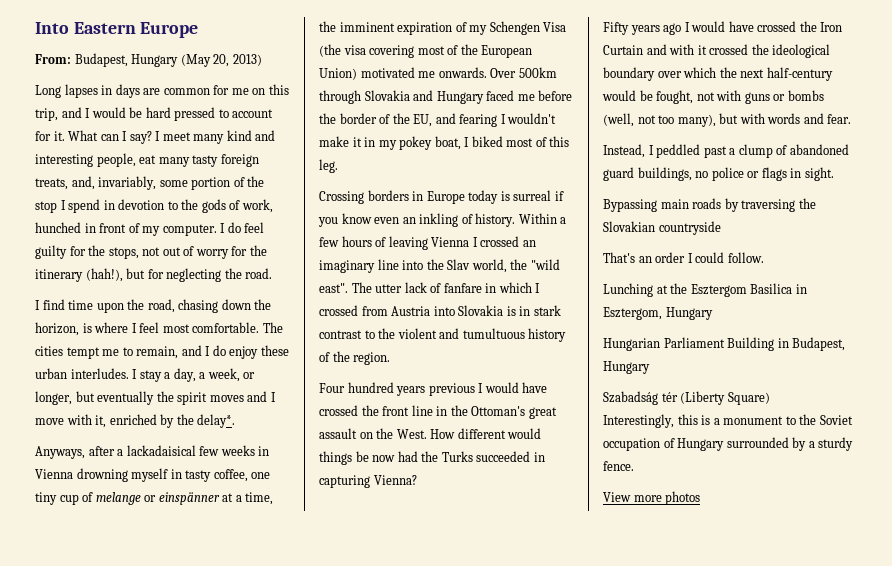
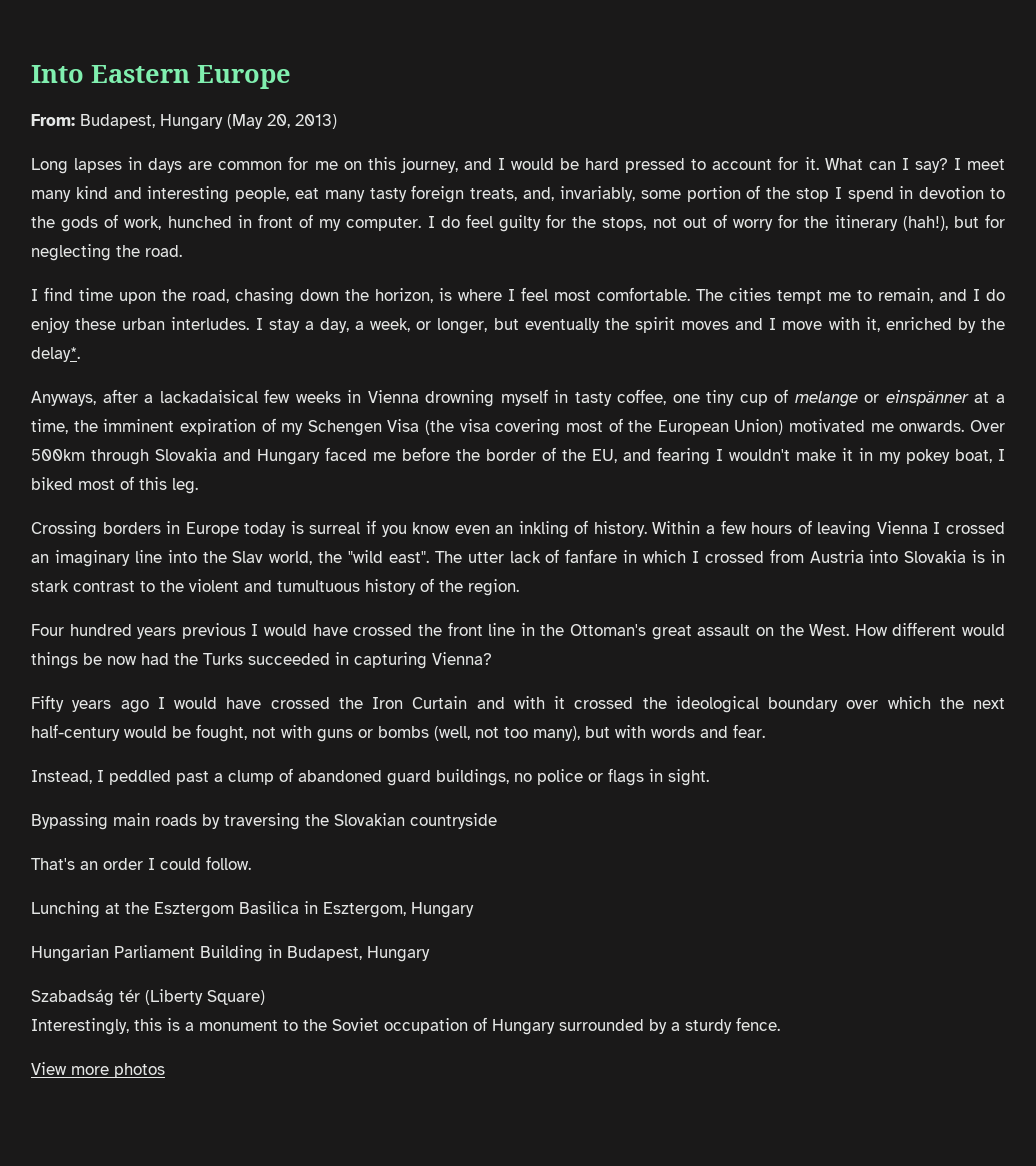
[35,108,58,121] trip, -> [400,157,458,173] journey,

